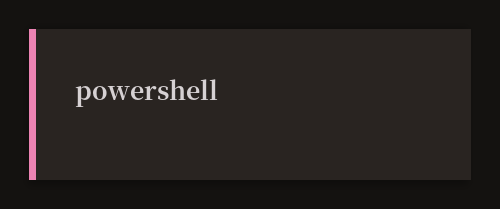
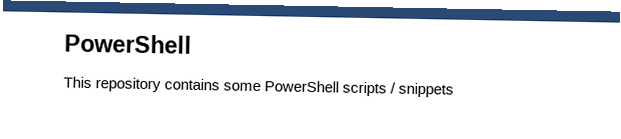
[75,79,218,107] powershell -> [64,33,192,54] [63,76,455,98] PowerShell // This repository contains some PowerShell scripts / snippets

